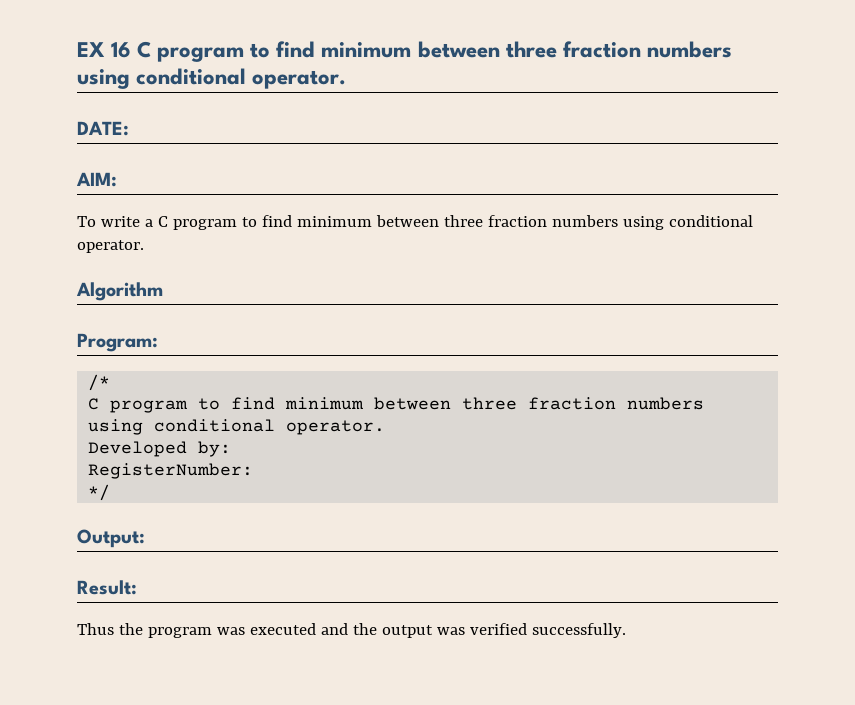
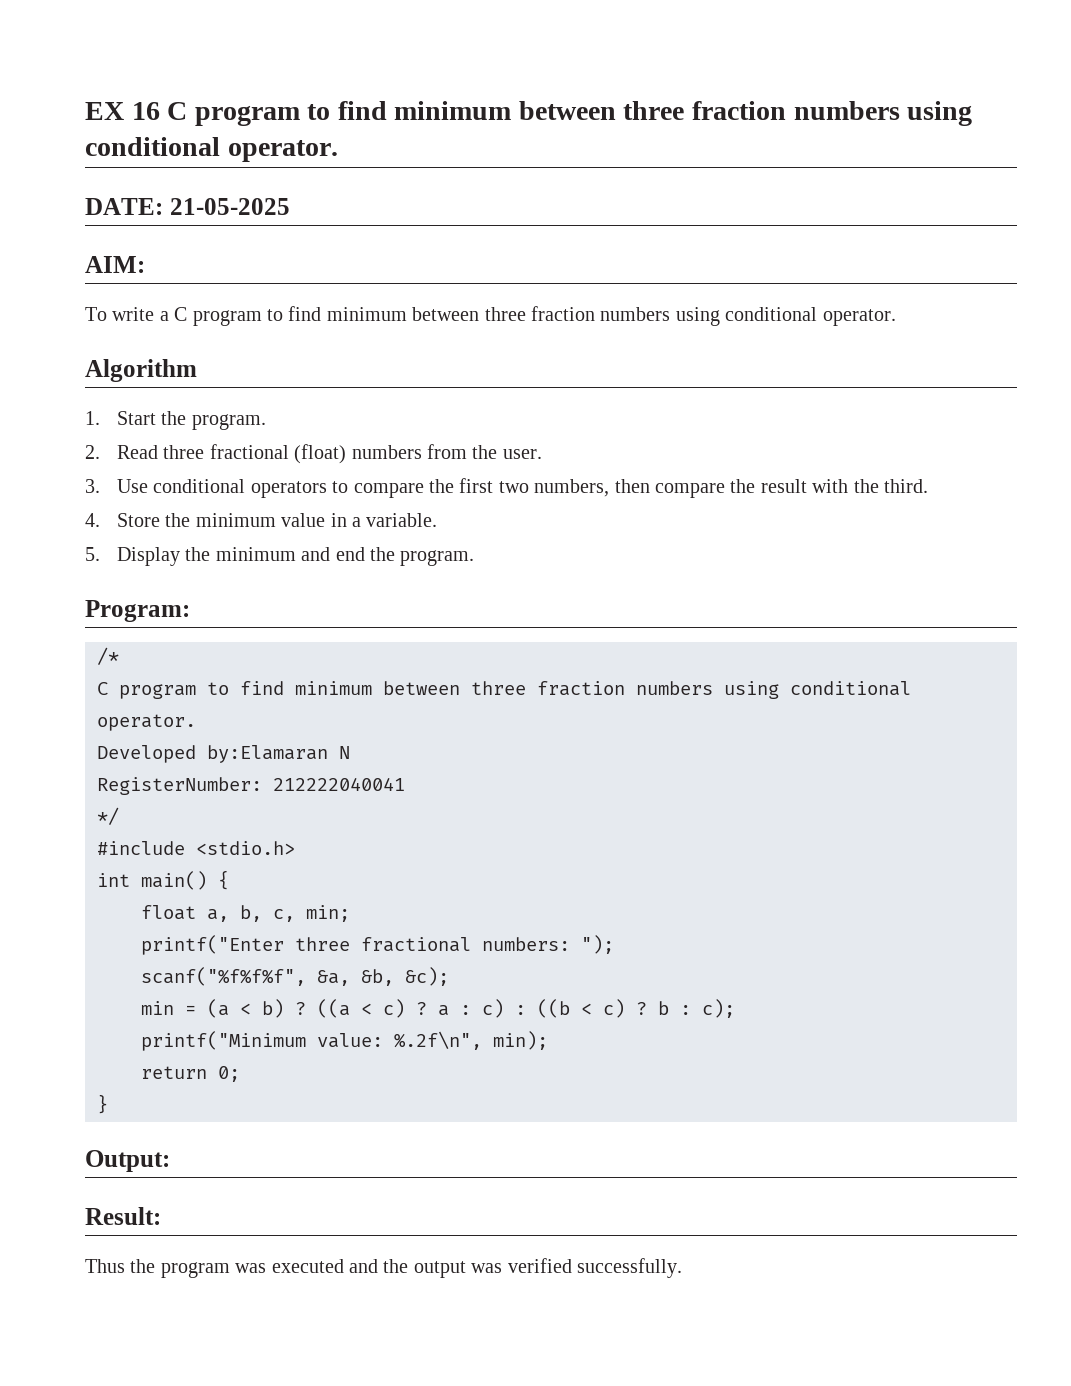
(129, 128) none -> [169,198,290,215] 21-05-2025
(163, 291) none -> [85,411,266,430] [85,444,542,464] [85,478,929,498] [85,513,438,527] [85,547,475,566] // 1. Start the program. // 2. Read three fractional (float) numbers from the user. // 3. Use conditional operators to compare the first two numbers, then compare the result with the third. // 4. Store the minimum value in a variable. // 5. Display the minimum and end the program.
[198,441,232,457] by: -> [207,745,350,763] by:Elamaran N
(254, 471) none -> [273,777,405,791] 212222040041
(111, 492) none -> [97,841,295,855] [97,870,229,890] [141,905,350,922] [141,935,614,955] [141,967,449,986] [141,999,735,1018] [141,1031,548,1051] [141,1066,240,1082] [97,1094,108,1114] // #include <stdio.h> // int main() { // float a, b, c, min; // printf("Enter three fractional numbers: "); // scanf("%f%f%f", &a, &b, &c); // min = (a < b) ? ((a < c) ? a : c) : ((b < c) ? b : c); // printf("Minimum value: %.2f\n", min); // return 0; // }

